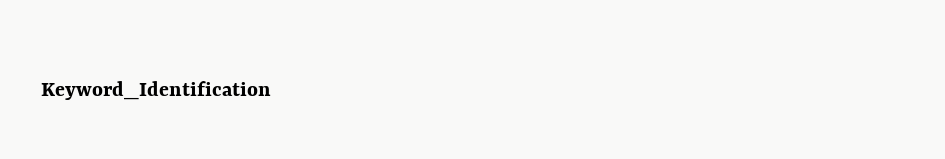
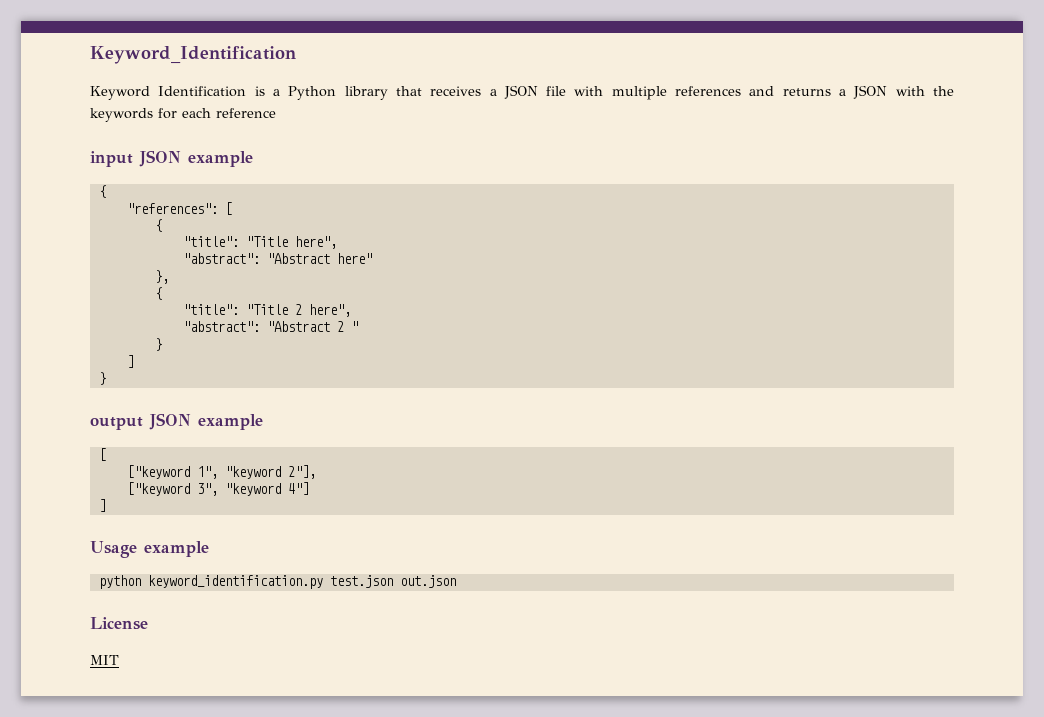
(271, 90) none -> [90,85,954,100] [90,108,276,122] [90,150,253,167] [98,185,106,198] [126,202,232,215] [154,219,162,232] [182,236,337,249] [182,253,372,264] [154,270,169,284] [154,287,162,300] [182,304,351,317] [182,321,358,332] [154,338,162,351] [126,355,134,368] [98,372,106,385] [90,413,263,430] [98,448,106,461] [126,465,316,479] [126,482,309,496] [98,499,106,512] [90,541,209,558] [98,575,456,589] [90,617,148,630] [90,655,119,665] // Keyword Identification is a Python library that receives a JSON file with multiple references and returns a JSON with the keywords for each reference // input JSON example // { // "references": [ // { // "title": "Title here", // "abstract": "Abstract here" // }, // { // "title": "Title 2 here", // "abstract": "Abstract 2 " // } // ] // } // output JSON example // [ // ["keyword 1", "keyword 2"], // ["keyword 3", "keyword 4"] // ] // Usage example // python keyword_identification.py test.json out.json // License // MIT

